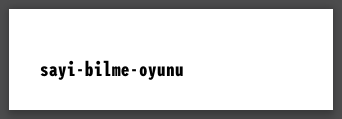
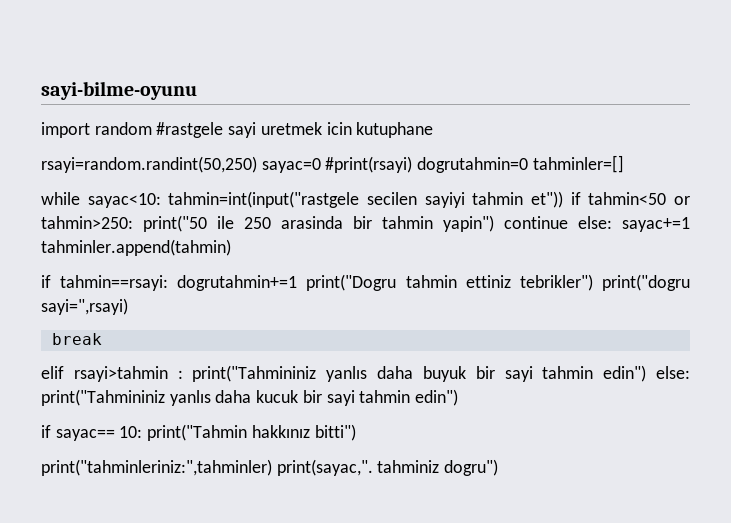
(184, 70) none -> [41,122,434,138] [41,155,624,173] [41,191,690,208] [41,215,690,232] [41,239,231,256] [41,274,691,291] [41,298,128,315] [51,333,102,345] [41,365,690,382] [41,389,459,406] [41,424,356,441] [41,459,499,476] // import random #rastgele sayi uretmek icin kutuphane // rsayi=random.randint(50,250) sayac=0 #print(rsayi) dogrutahmin=0 tahminler=[] // while sayac<10: tahmin=int(input("rastgele secilen sayiyi tahmin et")) if tahmin<50 or tahmin>250: print("50 ile 250 arasinda bir tahmin yapin") continue else: sayac+=1 tahminler.append(tahmin) // if tahmin==rsayi: dogrutahmin+=1 print("Dogru tahmin ettiniz tebrikler") print("dogru sayi=",rsayi) // break // elif rsayi>tahmin : print("Tahmininiz yanlıs daha buyuk bir sayi tahmin edin") else: print("Tahmininiz yanlıs daha kucuk bir sayi tahmin edin") // if sayac== 10: print("Tahmin hakkınız bitti") // print("tahminleriniz:",tahminler) print(sayac,". tahminiz dogru")

